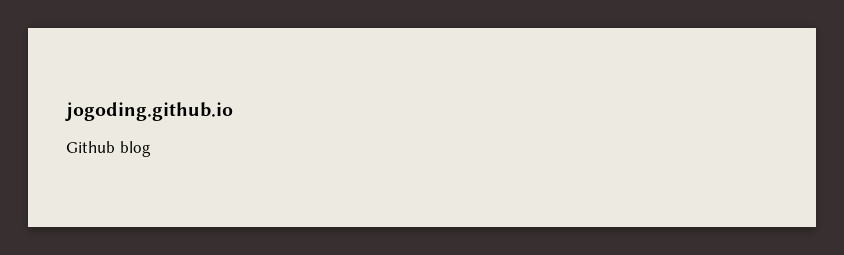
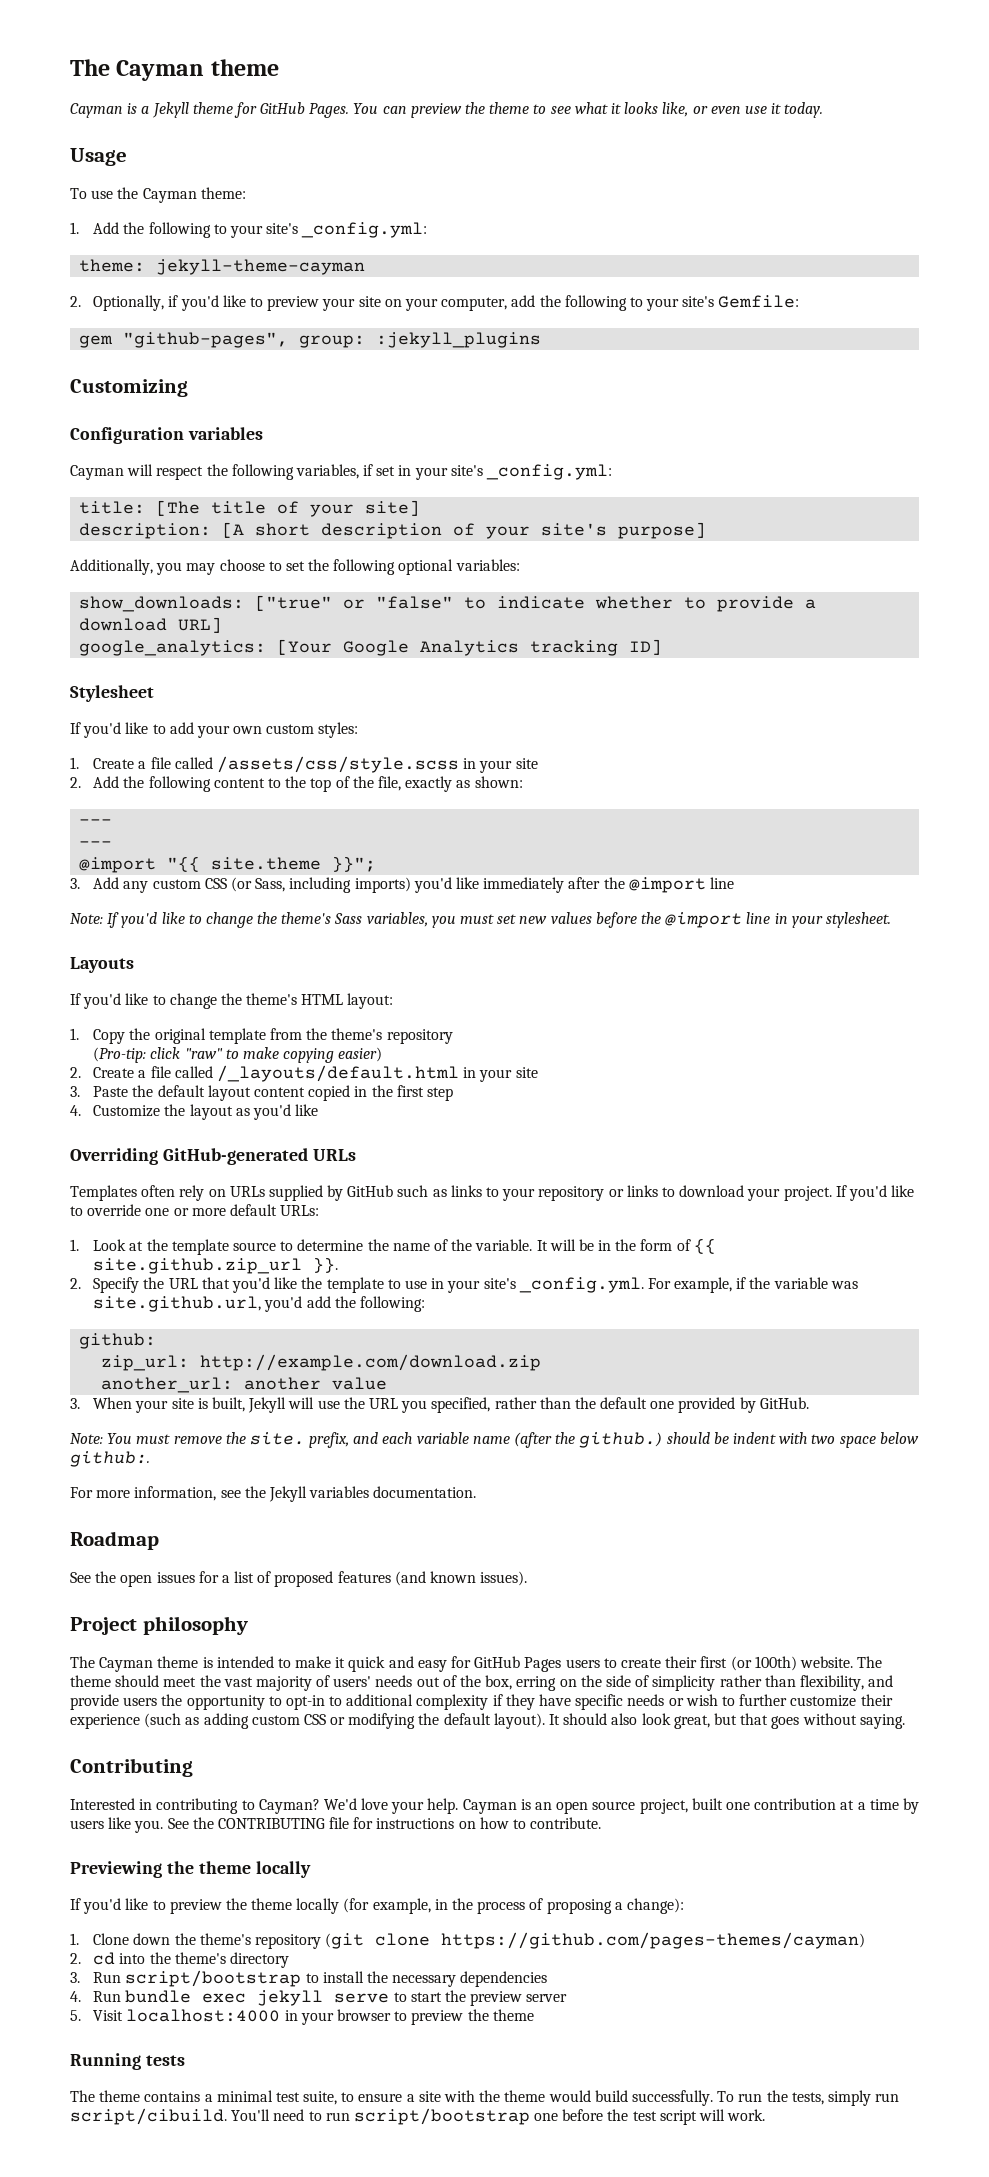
[65,102,233,121] [66,141,151,157] jogoding.github.io // Github blog -> [70,59,279,81] [70,102,824,118] [70,148,127,166] [70,187,246,203] [70,222,428,238] [79,259,366,275] [70,295,800,311] [79,332,542,348] [70,379,188,397] [70,427,263,444] [70,464,613,480] [79,500,421,517] [79,522,707,539] [70,559,520,575] [79,595,817,612] [79,617,223,633] [79,639,663,656] [70,685,154,702] [70,722,359,738] [70,756,538,773] [70,776,523,792] [79,819,113,825] [79,841,113,847] [79,856,377,873] [70,877,734,893] [70,912,891,928] [70,957,134,973] [70,993,394,1009] [70,1028,453,1044] [93,1047,383,1063] [70,1065,538,1082] [70,1085,453,1101] [70,1104,319,1120] [70,1148,356,1165] [70,1185,915,1201] [70,1204,320,1216] [70,1238,716,1255] [93,1257,339,1274] [70,1277,858,1293] [93,1296,426,1312] [79,1333,157,1349] [101,1354,542,1371] [101,1377,388,1393] [70,1397,809,1413] [70,1432,919,1448] [70,1451,150,1467] [70,1486,477,1502] [70,1531,159,1550] [70,1571,528,1587] [70,1616,248,1635] [70,1656,883,1672] [70,1675,894,1691] [70,1694,893,1710] [70,1713,905,1729] [70,1758,193,1777] [70,1798,919,1814] [70,1817,602,1833] [70,1861,311,1878] [70,1898,684,1914] [70,1932,866,1949] [70,1952,290,1968] [70,1970,548,1987] [70,1990,568,2006] [70,2009,534,2025] [70,2053,185,2070] [70,2090,900,2106] [70,2108,766,2125] The Cayman theme // Cayman is a Jekyll theme for GitHub Pages. You can preview the theme to see what it looks like, or even use it today. // Usage // To use the Cayman theme: // 1. Add the following to your site's _config.yml: // theme: jekyll-theme-cayman // 2. Optionally, if you'd like to preview your site on your computer, add the following to your site's Gemfile: // gem "github-pages", group: :jekyll_plugins // Customizing // Configuration variables // Cayman will respect the following variables, if set in your site's _config.yml: // title: [The title of your site] // description: [A short description of your site's purpose] // Additionally, you may choose to set the following optional variables: // show_downloads: ["true" or "false" to indicate whether to provide a download URL] // google_analytics: [Your Google Analytics tracking ID] // Stylesheet // If you'd like to add your own custom styles: // 1. Create a file called /assets/css/style.scss in your site // 2. Add the following content to the top of the file, exactly as shown: // --- // --- // @import "{{ site.theme }}"; // 3. Add any custom CSS (or Sass, including imports) you'd like immediately after the @import line // Note: If you'd like to change the theme's Sass variables, you must set new values before the @import line in your stylesheet. // Layouts // If you'd like to change the theme's HTML layout: // 1. Copy the original template from the theme's repository // (Pro-tip: click "raw" to make copying easier) // 2. Create a file called /_layouts/default.html in your site // 3. Paste the default layout content copied in the first step // 4. Customize the layout as you'd like // Overriding GitHub-generated URLs // Templates often rely on URLs supplied by GitHub such as links to your repository or links to download your project. If you'd like to override one or more default URLs: // 1. Look at the template source to determine the name of the variable. It will be in the form of {{ site.github.zip_url }}. // 2. Specify the URL that you'd like the template to use in your site's _config.yml. For example, if the variable was site.github.url, you'd add the following: // github: // zip_url: http://example.com/download.zip // another_url: another value // 3. When your site is built, Jekyll will use the URL you specified, rather than the default one provided by GitHub. // Note: You must remove the site. prefix, and each variable name (after the github.) should be indent with two space below github:. // For more information, see the Jekyll variables documentation. // Roadmap // See the open issues for a list of proposed features (and known issues). // Project philosophy // The Cayman theme is intended to make it quick and easy for GitHub Pages users to create their first (or 100th) website. The theme should meet the vast majority of users' needs out of the box, erring on the side of simplicity rather than flexibility, and provide users the opportunity to opt-in to additional complexity if they have specific needs or wish to further customize their experience (such as adding custom CSS or modifying the default layout). It should also look great, but that goes without saying. // Contributing // Interested in contributing to Cayman? We'd love your help. Cayman is an open source project, built one contribution at a time by users like you. See the CONTRIBUTING file for instructions on how to contribute. // Previewing the theme locally // If you'd like to preview the theme locally (for example, in the process of proposing a change): // 1. Clone down the theme's repository (git clone https://github.com/pages-themes/cayman) // 2. cd into the theme's directory // 3. Run script/bootstrap to install the necessary dependencies // 4. Run bundle exec jekyll serve to start the preview server // 5. Visit localhost:4000 in your browser to preview the theme // Running tests // The theme contains a minimal test suite, to ensure a site with the theme would build successfully. To run the tests, simply run script/cibuild. You'll need to run script/bootstrap one before the test script will work.

